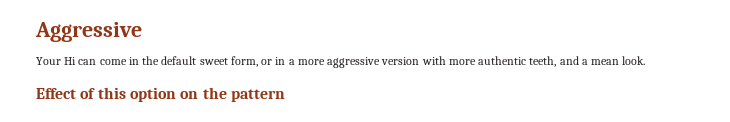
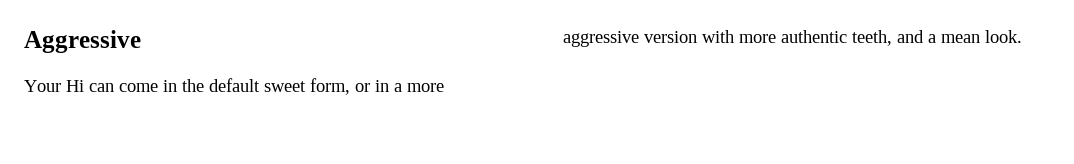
[36,87,285,102] // Effect of this option on the pattern -> (1022, 36) none

